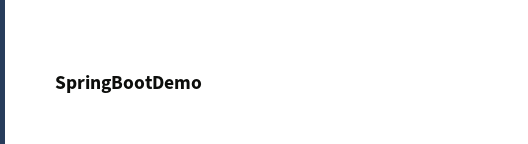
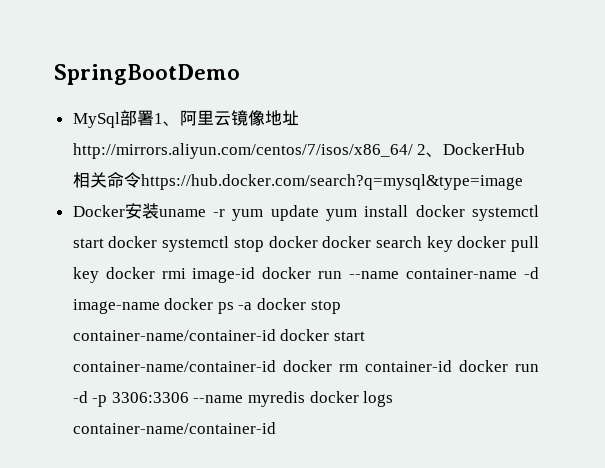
(202, 84) none -> [72,110,299,128] [72,143,526,159] [72,172,523,190] [72,203,539,221] [72,236,539,252] [72,267,539,283] [72,298,341,314] [72,329,365,341] [72,360,539,372] [72,391,394,407] [72,422,276,434] // MySql部署1、阿里云镜像地址http://mirrors.aliyun.com/centos/7/isos/x86_64/ 2、DockerHub相关命令https://hub.docker.com/search?q=mysql&type=image // Docker安装uname -r yum update yum install docker systemctl start docker systemctl stop docker docker search key docker pull key docker rmi image-id docker run --name container-name -d image-name docker ps -a docker stop container-name/container-id docker start container-name/container-id docker rm container-id docker run -d -p 3306:3306 --name myredis docker logs container-name/container-id

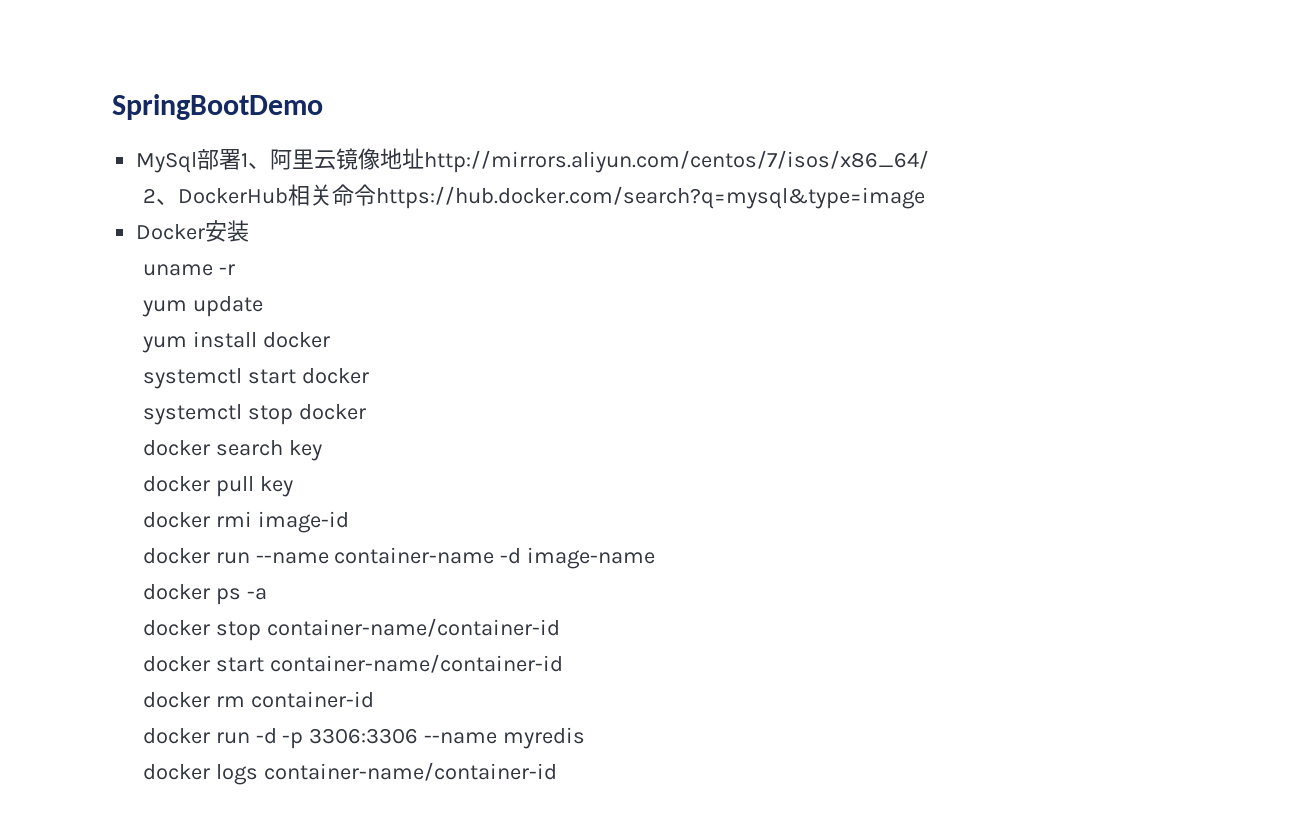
(413, 151) none -> (930, 161) //
(159, 211) none -> (250, 231) //
(226, 213) none -> (235, 269) //
(319, 213) none -> (263, 306) //
(465, 211) none -> (330, 340) //
(158, 242) none -> (369, 376) //
(318, 242) none -> (366, 412) //
(453, 244) none -> (322, 450) //
(99, 275) none -> (293, 486) //
(256, 275) none -> (349, 522) //
(160, 306) none -> (656, 558) //
(253, 306) none -> (267, 594) //
(276, 335) none -> (560, 627) //
(276, 366) none -> (563, 663) //
(452, 366) none -> (374, 699) //
(306, 399) none -> (586, 738) //

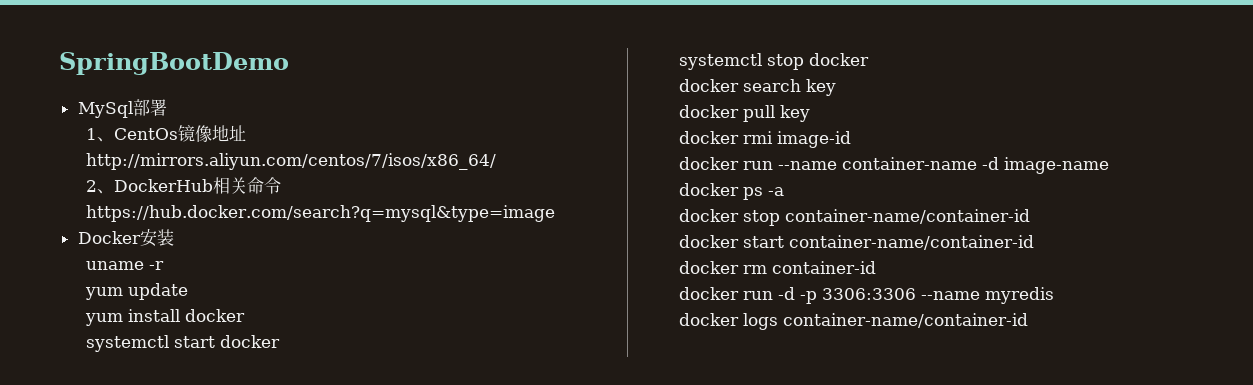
[241,149,337,170] 1、阿里云 -> [85,128,178,142] // 1、CentOs

